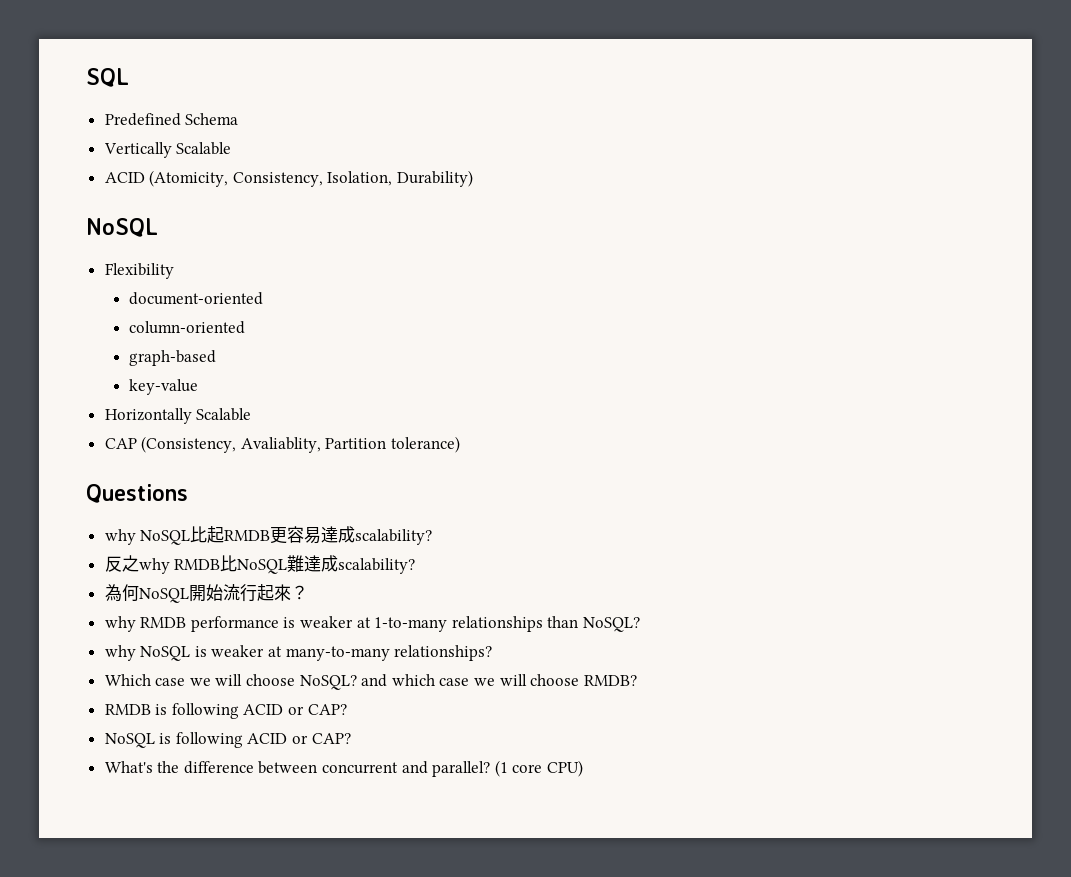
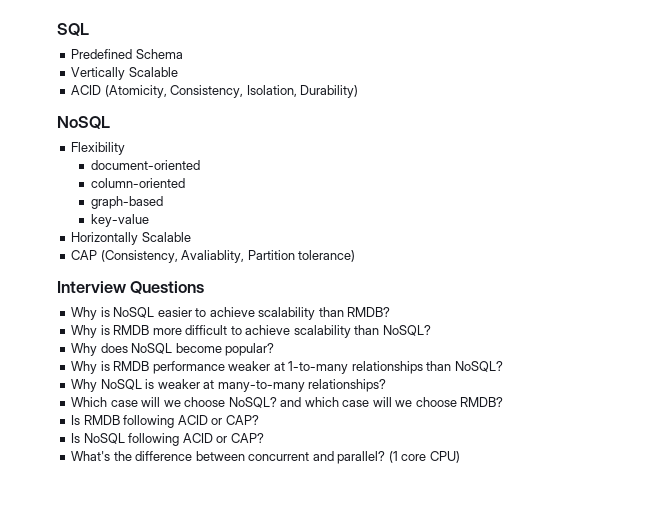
(461, 444) none -> [57,281,126,293] Interview
[104,526,433,545] [104,555,416,574] [104,584,308,603] [104,616,136,632] why NoSQL比起RMDB更容易達成scalability? // 反之why RMDB比NoSQL難達成scalability? // 為何NoSQL開始流行起來？ // why -> [71,307,391,320] [71,325,431,338] [71,343,275,356] [71,361,110,374] Why is NoSQL easier to achieve scalability than RMDB? // Why is RMDB more difficult to achieve scalability than NoSQL? // Why does NoSQL become popular? // Why is
[283,617,296,628] is -> (225, 367) none
[104,645,136,661] why -> [71,379,98,392] Why
[189,674,243,686] we will -> [141,397,181,407] will we
[474,674,527,686] we will -> [372,397,413,407] will we
[104,703,347,719] [104,733,172,748] RMDB is following ACID or CAP? // NoSQL is -> [71,415,259,428] [71,433,125,444] Is RMDB following ACID or CAP? // Is NoSQL

